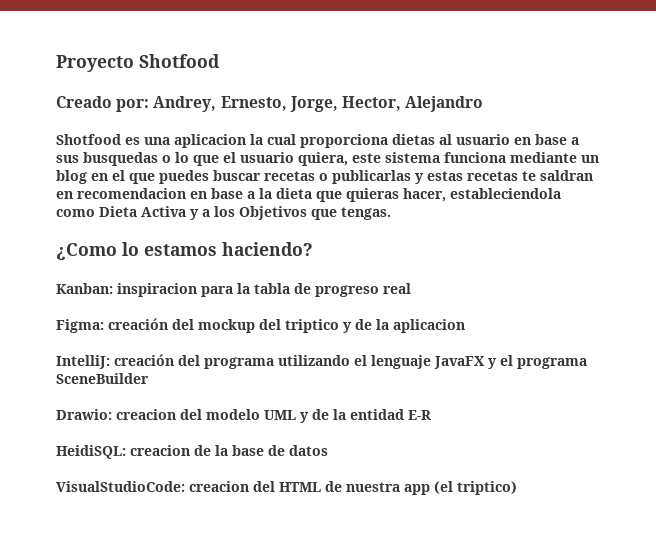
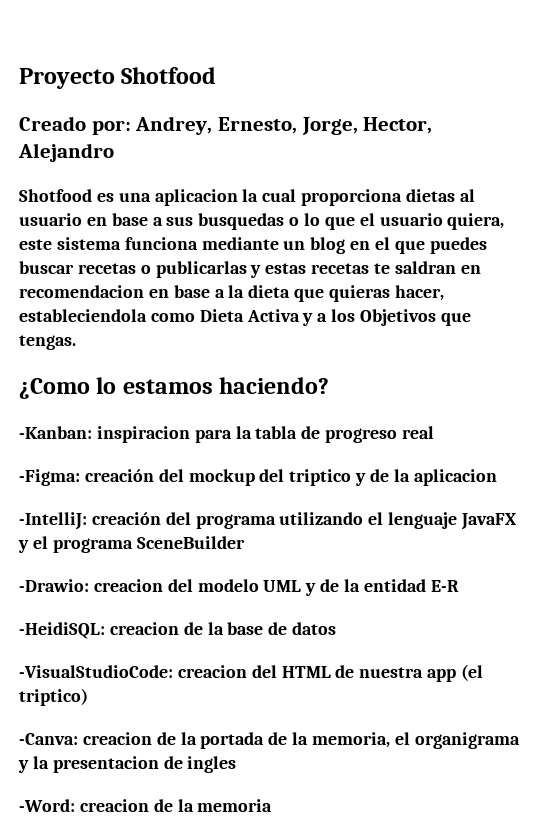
[56,283,113,294] Kanban: -> [19,426,92,439] -Kanban:
[56,319,104,333] Figma: -> [19,469,80,486] -Figma:
[56,355,110,369] IntelliJ: -> [19,512,87,530] -IntelliJ:
[56,409,112,420] Drawio: -> [19,579,89,592] -Drawio:
[56,445,126,459] HeidiSQL: -> [19,622,105,639] -HeidiSQL:
[56,481,185,492] VisualStudioCode: -> [19,665,173,678] -VisualStudioCode:
(517, 488) none -> [19,732,520,749] [18,756,237,773] [19,799,273,812] // -Canva: creacion de la portada de la memoria, el organigrama y la presentacion de ingles // -Word: creacion de la memoria

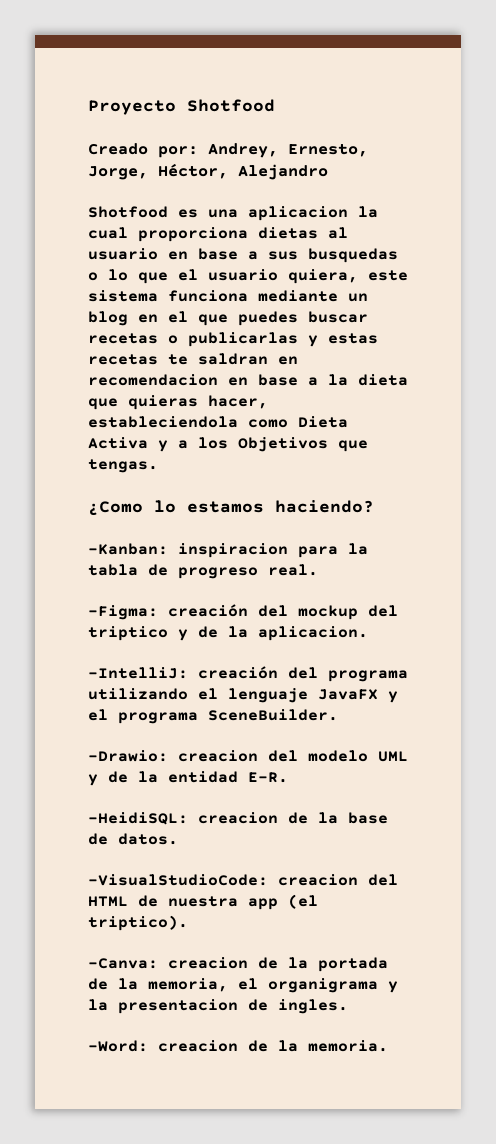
[363,117,433,134] Hector, -> [158,163,228,179] Héctor,
[402,426,435,439] real -> [268,564,318,576] real.
[413,469,497,486] aplicacion -> [258,626,368,641] aplicacion.
[136,536,245,549] SceneBuilder -> [208,709,338,721] SceneBuilder.
[430,580,459,592] E-R -> [248,772,288,783] E-R.
[292,622,337,635] datos -> [118,833,178,845] datos.
[19,688,88,706] triptico) -> [88,915,188,931] triptico).
[187,756,237,773] ingles -> [278,999,348,1014] ingles.
[197,799,273,812] memoria -> [308,1040,388,1052] memoria.

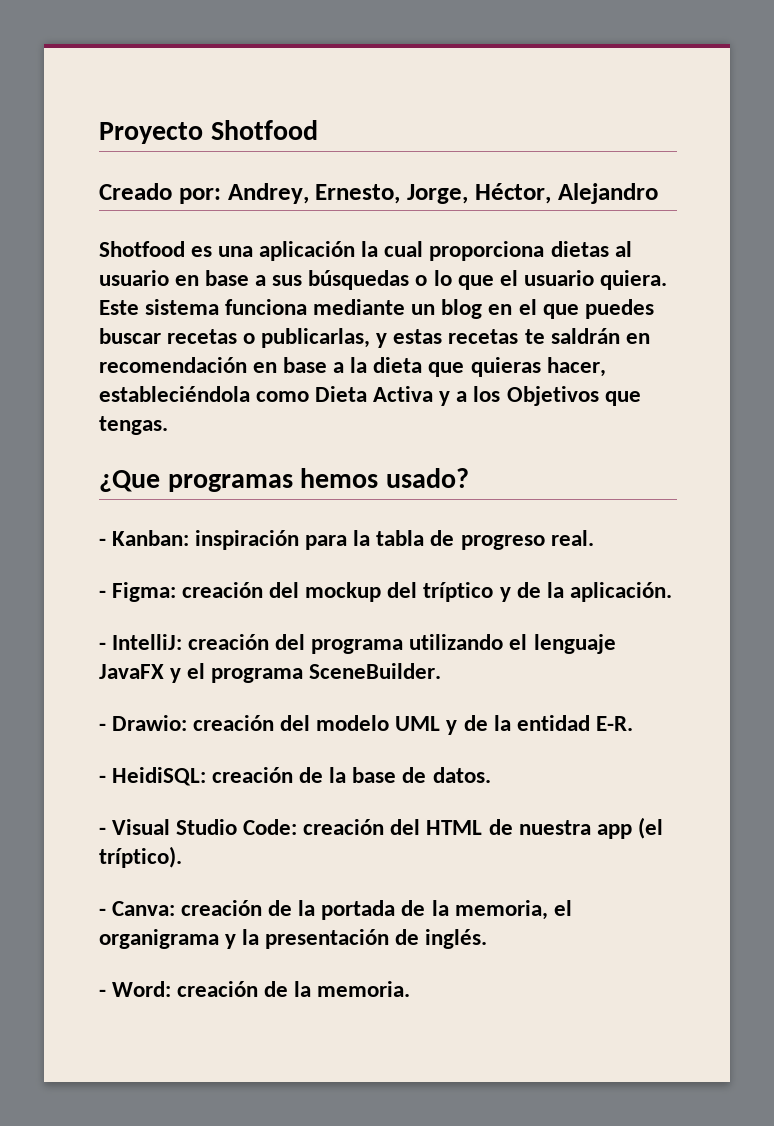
[248,206,348,221] aplicacion -> [259,241,356,261] aplicación
[308,248,398,263] busquedas -> [308,270,410,290] búsquedas
[288,269,408,284] quiera, este -> [599,270,667,290] [99,300,139,315] quiera. Este
[188,332,298,347] publicarlas -> [261,328,371,348] publicarlas,
[198,353,298,365] [88,374,218,386] saldran en recomendacion -> [550,328,650,344] [99,357,247,373] saldrán en recomendación
[88,416,238,428] estableciendola -> [99,386,250,402] estableciéndola
[88,500,374,516] [88,543,288,558] ¿Como lo estamos haciendo? // -Kanban: inspiracion -> [99,468,469,492] [99,530,300,550] ¿Que programas hemos usado? // - Kanban: inspiración
[88,605,158,620] -Figma: -> [99,582,177,602] - Figma:
[88,626,368,641] [88,667,188,679] triptico y de la aplicacion. // -IntelliJ: -> [423,582,672,602] [99,634,183,650] tríptico y de la aplicación. // - IntelliJ:
[88,750,258,762] -Drawio: creacion -> [99,715,275,731] - Drawio: creación
[88,812,278,825] -HeidiSQL: creacion -> [99,767,294,786] - HeidiSQL: creación
[88,874,358,886] -VisualStudioCode: creacion -> [99,819,385,835] - Visual Studio Code: creación
[88,915,188,931] [88,957,248,969] triptico). // -Canva: creacion -> [99,846,182,868] [99,900,263,916] tríptico). // - Canva: creación
[118,999,348,1014] [88,1040,238,1052] presentacion de ingles. // -Word: creacion -> [265,929,488,949] [99,981,259,997] presentación de inglés. // - Word: creación

